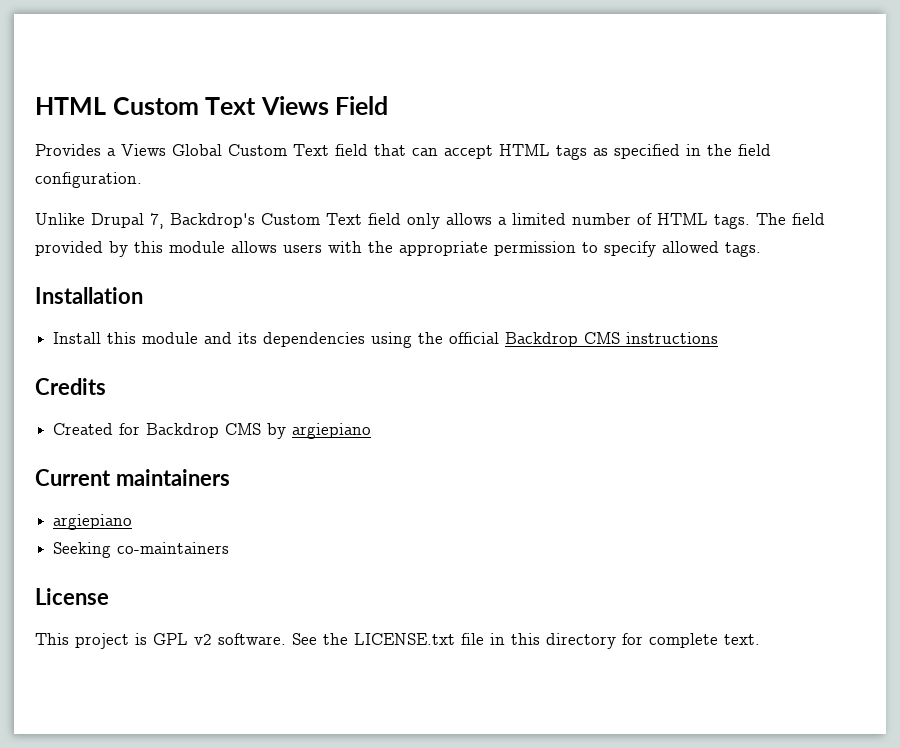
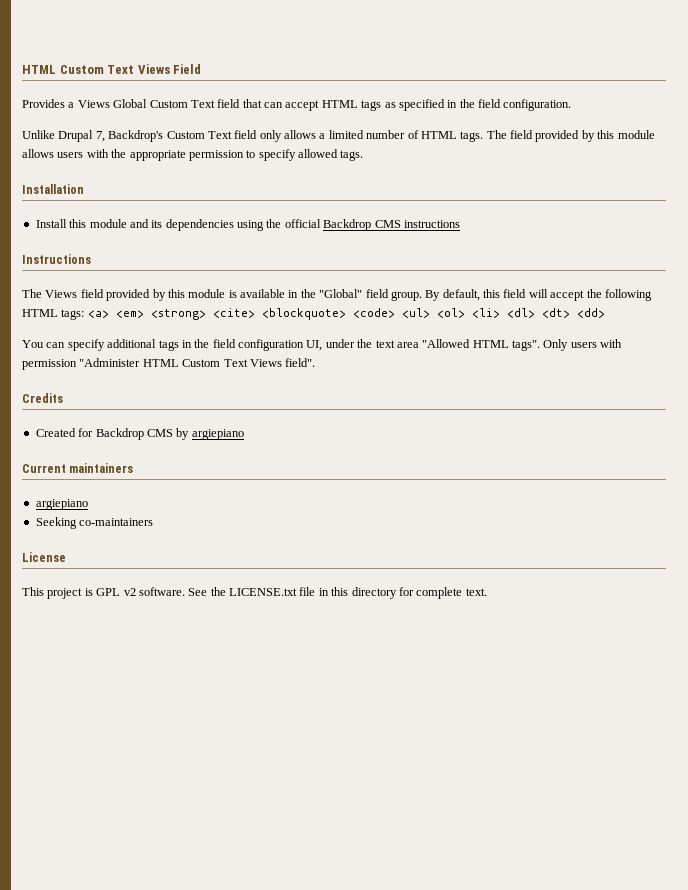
(719, 338) none -> [22,254,91,264] [22,289,652,301] [22,308,605,320] [22,339,623,351] [22,358,316,370] // Instructions // The Views field provided by this module is available in the "Global" field group. By default, this field will accept the following HTML tags: <a> <em> <strong> <cite> <blockquote> <code> <ul> <ol> <li> <dl> <dt> <dd> // You can specify additional tags in the field configuration UI, under the text area "Allowed HTML tags". Only users with permission "Administer HTML Custom Text Views field".

